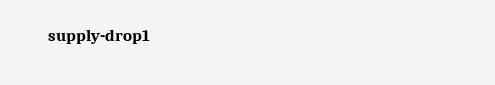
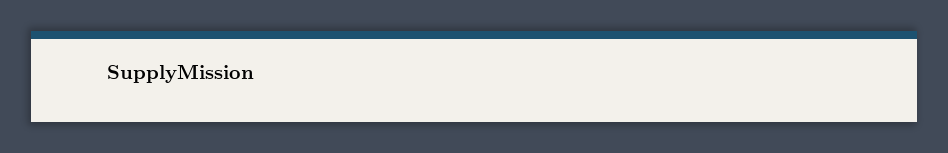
[48,29,150,44] supply-drop1 -> [107,64,254,83] SupplyMission

